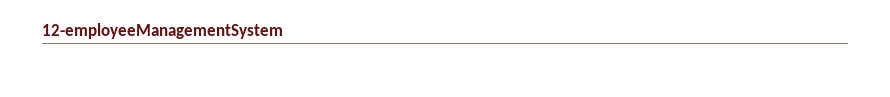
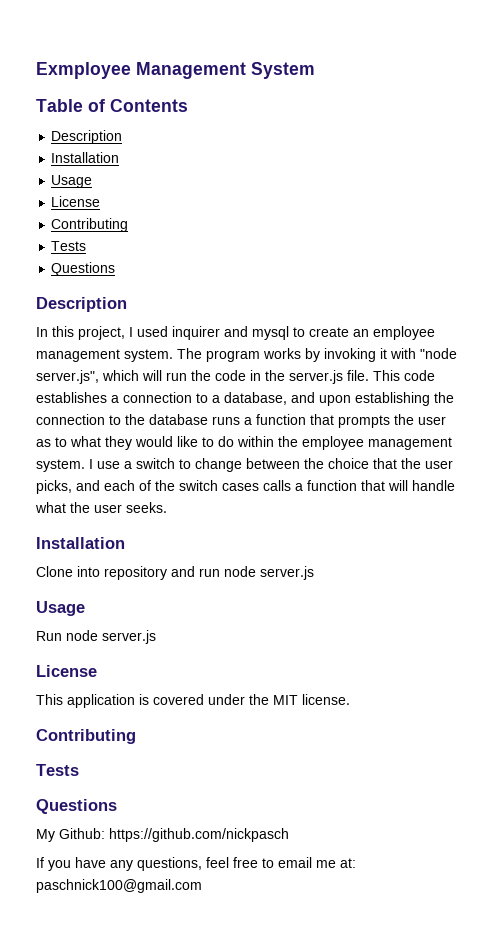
[42,23,283,39] 12-employeeManagementSystem -> [36,62,315,79] [36,99,188,112] [51,130,123,144] [51,152,120,163] [51,175,93,188] [51,196,101,207] [51,218,129,232] [51,241,87,251] [51,262,116,276] [36,297,127,312] [36,326,435,340] [36,348,457,362] [36,370,435,384] [36,392,454,406] [36,414,446,428] [36,436,452,450] [36,458,453,472] [36,480,455,494] [35,502,167,513] [36,537,125,549] [36,566,314,580] [36,601,85,616] [36,630,156,644] [36,665,97,677] [36,694,350,708] [36,729,136,744] [36,764,79,776] [36,799,117,814] [36,828,289,842] [36,857,356,871] [36,879,202,893] Exmployee Management System // Table of Contents // Description // Installation // Usage // License // Contributing // Tests // Questions // Description // In this project, I used inquirer and mysql to create an employee management system. The program works by invoking it with "node server.js", which will run the code in the server.js file. This code establishes a connection to a database, and upon establishing the connection to the database runs a function that prompts the user as to what they would like to do within the employee management system. I use a switch to change between the choice that the user picks, and each of the switch cases calls a function that will handle what the user seeks. // Installation // Clone into repository and run node server.js // Usage // Run node server.js // License // This application is covered under the MIT license. // Contributing // Tests // Questions // My Github: https://github.com/nickpasch // If you have any questions, feel free to email me at: paschnick100@gmail.com

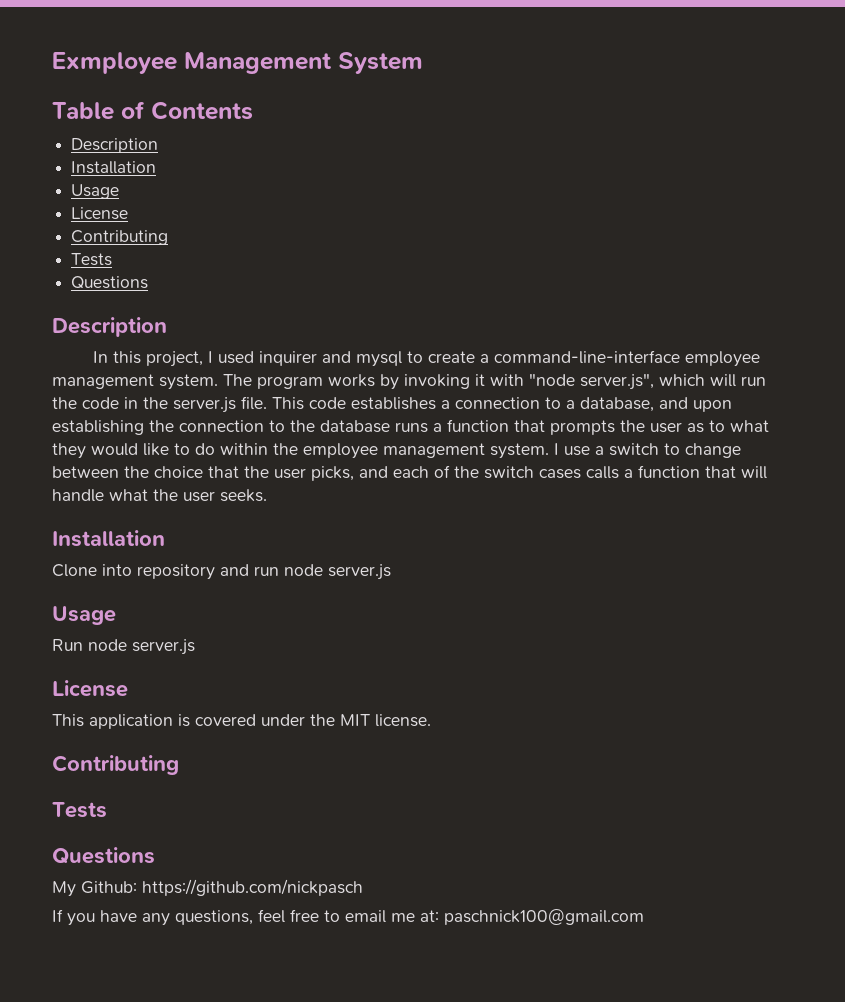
[353,329,369,337] an -> [479,350,680,364] a command-line-interface

